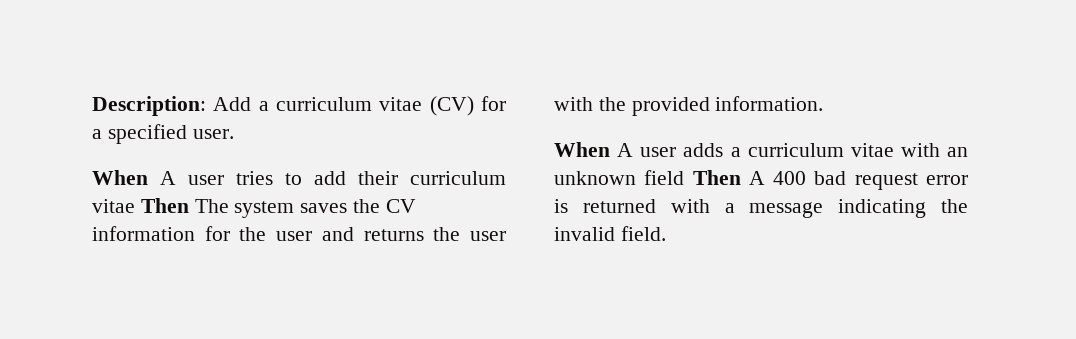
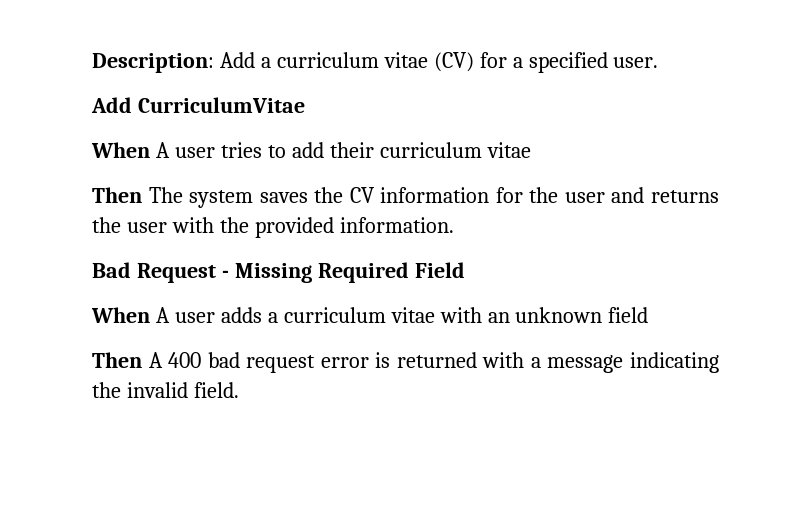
(234, 134) none -> [91,97,305,113] // Add CurriculumVitae
(135, 206) none -> (531, 150) //
(824, 103) none -> [92,262,465,283] // Bad Request - Missing Required Field
(685, 177) none -> (649, 315) //

